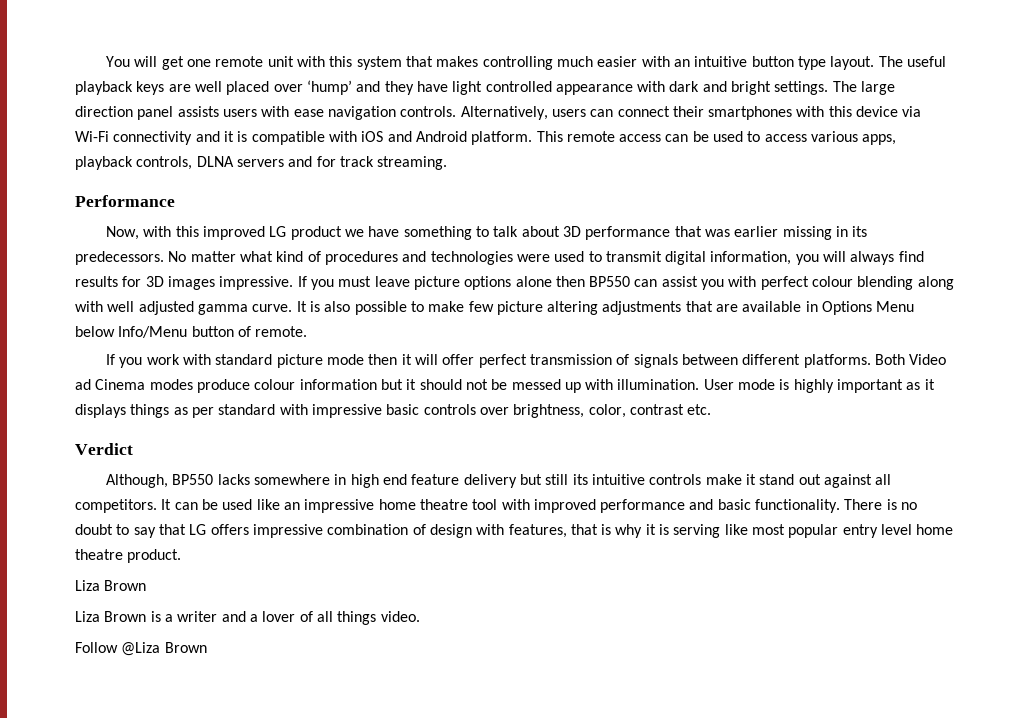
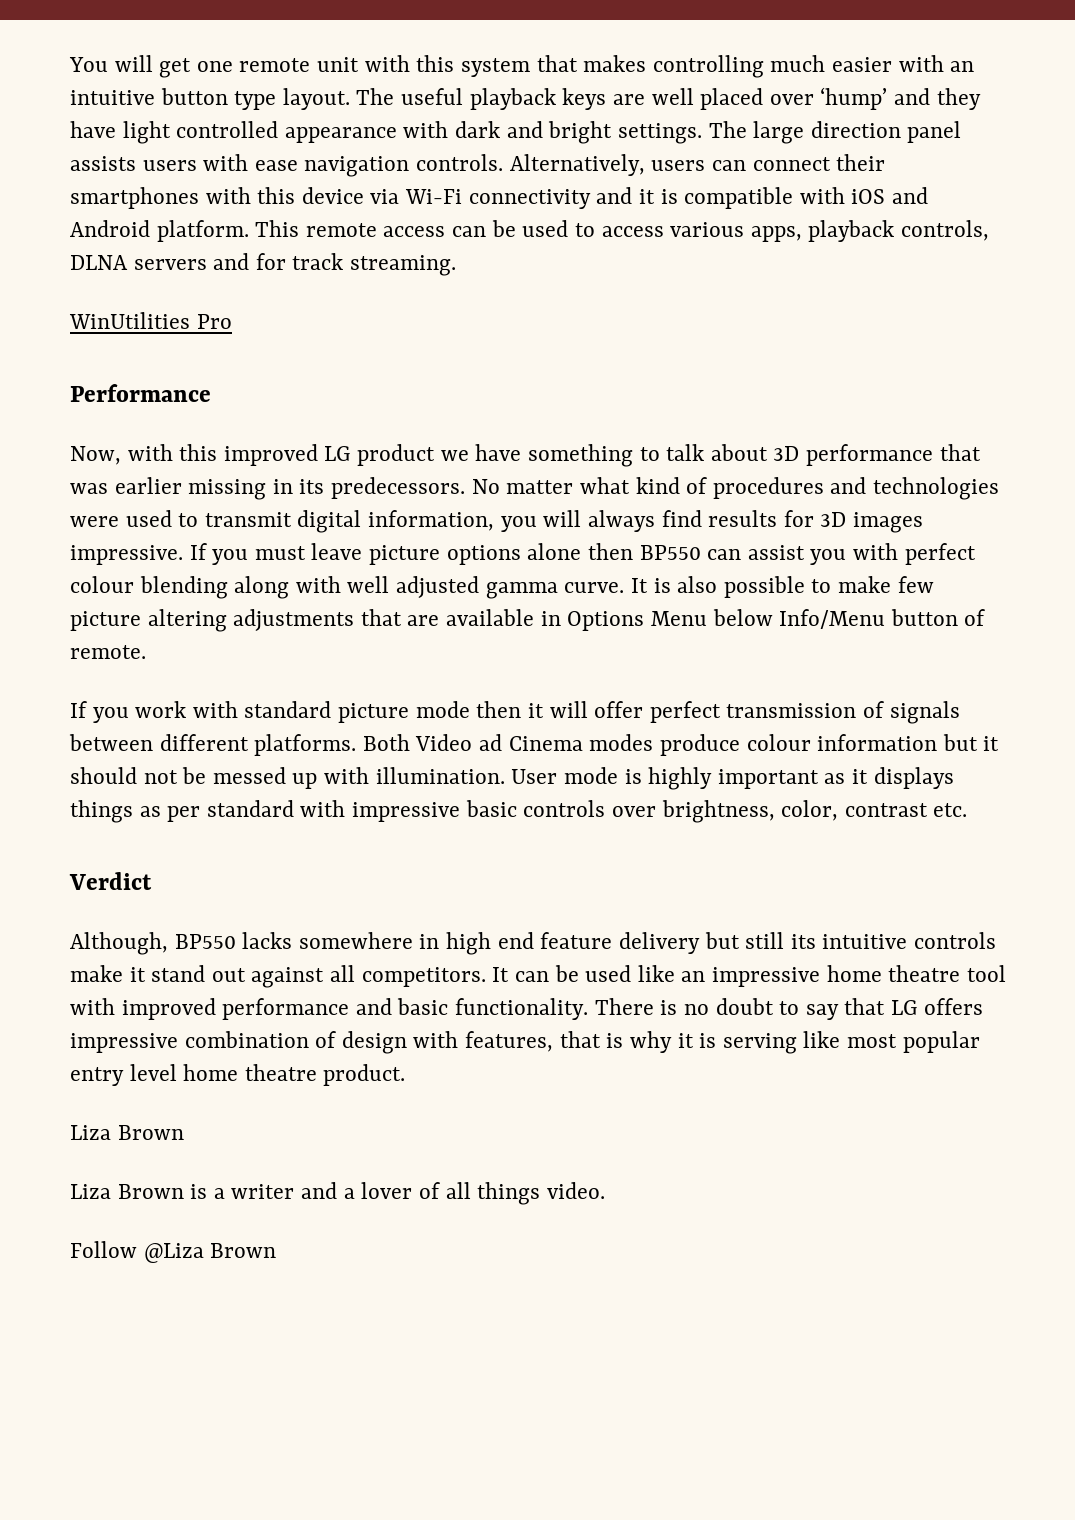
(448, 163) none -> [69,312,232,329] // WinUtilities Pro

